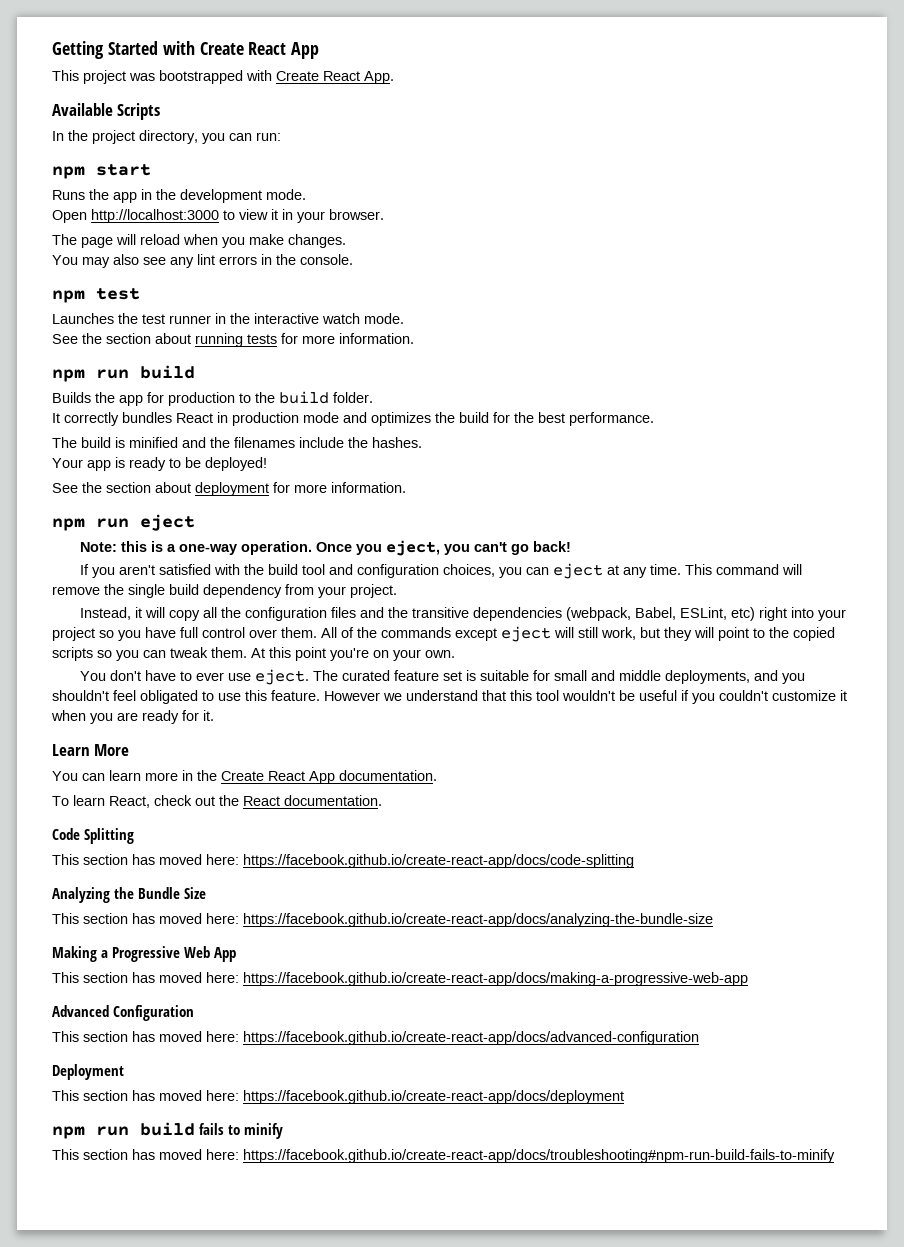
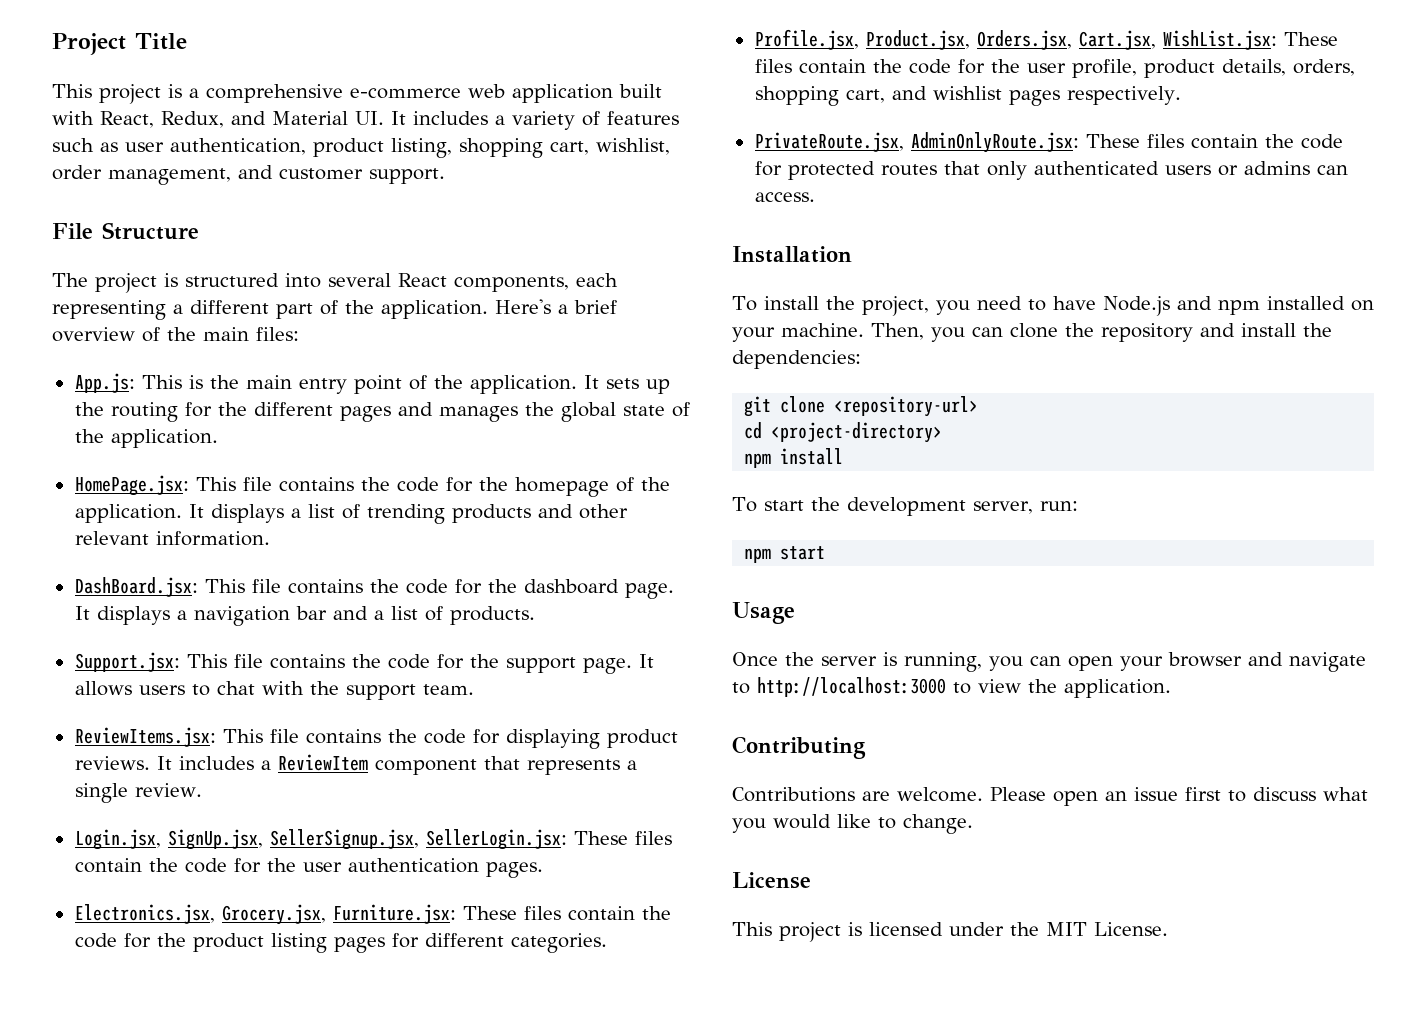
[52,41,320,59] [52,70,394,84] [52,103,161,120] [52,130,281,144] [52,164,151,179] [52,189,306,203] [52,209,384,223] [52,234,346,248] [52,254,353,268] [52,288,140,303] [52,313,404,324] [52,333,414,347] [52,365,195,382] [52,391,373,406] [52,412,654,426] [52,437,422,448] [52,457,267,471] [52,482,406,496] [52,514,195,531] [80,540,572,556] [80,563,803,579] [52,584,397,598] [80,607,847,621] [52,626,835,642] [52,647,455,661] [80,669,806,685] [52,690,847,704] [51,710,214,724] [52,744,130,756] [52,770,437,784] [52,795,382,808] [52,828,135,844] [52,854,634,868] [52,887,207,903] [52,913,713,927] [52,946,237,962] [52,972,748,986] [52,1005,195,1021] [52,1031,699,1045] [52,1064,124,1080] [52,1090,624,1104] [52,1122,284,1139] [52,1149,835,1163] Getting Started with Create React App // This project was bootstrapped with Create React App. // Available Scripts // In the project directory, you can run: // npm start // Runs the app in the development mode. // Open http://localhost:3000 to view it in your browser. // The page will reload when you make changes. // You may also see any lint errors in the console. // npm test // Launches the test runner in the interactive watch mode. // See the section about running tests for more information. // npm run build // Builds the app for production to the build folder. // It correctly bundles React in production mode and optimizes the build for the best performance. // The build is minified and the filenames include the hashes. // Your app is ready to be deployed! // See the section about deployment for more information. // npm run eject // Note: this is a one-way operation. Once you eject, you can't go back! // If you aren't satisfied with the build tool and configuration choices, you can eject at any time. This command will remove the single build dependency from your project. // Instead, it will copy all the configuration files and the transitive dependencies (webpack, Babel, ESLint, etc) right into your project so you have full control over them. All of the commands except eject will still work, but they will point to the copied scripts so you can tweak them. At this point you're on your own. // You don't have to ever use eject. The curated feature set is suitable for small and middle deployments, and you shouldn't feel obligated to use this feature. However we understand that this tool wouldn't be useful if you couldn't customize it when you are ready for it. // Learn More // You can learn more in the Create React App documentation. // To learn React, check out the React documentation. // Code Splitting // This section has moved here: https://facebook.github.io/create-react-app/docs/code-splitting // Analyzing the Bundle Size // This section has moved here: https://facebook.github.io/create-react-app/docs/analyzing-the-bundle-size // Making a Progressive Web App // This section has moved here: https://facebook.github.io/create-react-app/docs/making-a-progressive-web-app // Advanced Configuration // This section has moved here: https://facebook.github.io/create-react-app/docs/advanced-configuration // Deployment // This section has moved here: https://facebook.github.io/create-react-app/docs/deployment // npm run build fails to minify // This section has moved here: https://facebook.github.io/create-react-app/docs/troubleshooting#npm-run-build-fails-to-minify -> [52,33,187,55] [52,84,662,104] [52,111,679,130] [52,138,670,158] [52,165,445,185] [52,222,199,240] [52,273,618,293] [52,299,617,320] [52,327,299,342] [74,373,670,394] [74,402,690,422] [74,429,218,448] [74,475,670,497] [74,504,628,524] [74,531,270,546] [74,577,674,599] [74,606,535,626] [74,652,654,674] [74,681,474,700] [74,727,678,749] [74,754,637,775] [74,783,202,803] [74,829,672,850] [74,858,543,878] [74,904,671,925] [74,933,607,953] [754,29,1338,50] [754,59,1355,78] [754,86,1181,106] [754,132,1343,153] [754,161,1348,180] [754,192,815,202] [732,246,852,263] [732,296,1374,316] [732,323,1332,342] [732,350,861,369] [744,396,979,417] [744,422,943,443] [744,448,844,468] [732,497,1078,516] [744,546,826,563] [732,602,795,624] [732,652,1366,672] [732,677,1171,698] [732,736,866,759] [732,787,1368,806] [732,814,973,834] [732,872,811,889] [732,922,1168,942] Project Title // This project is a comprehensive e-commerce web application built with React, Redux, and Material UI. It includes a variety of features such as user authentication, product listing, shopping cart, wishlist, order management, and customer support. // File Structure // The project is structured into several React components, each representing a different part of the application. Here's a brief overview of the main files: // App.js: This is the main entry point of the application. It sets up the routing for the different pages and manages the global state of the application. // HomePage.jsx: This file contains the code for the homepage of the application. It displays a list of trending products and other relevant information. // DashBoard.jsx: This file contains the code for the dashboard page. It displays a navigation bar and a list of products. // Support.jsx: This file contains the code for the support page. It allows users to chat with the support team. // ReviewItems.jsx: This file contains the code for displaying product reviews. It includes a ReviewItem component that represents a single review. // Login.jsx, SignUp.jsx, SellerSignup.jsx, SellerLogin.jsx: These files contain the code for the user authentication pages. // Electronics.jsx, Grocery.jsx, Furniture.jsx: These files contain the code for the product listing pages for different categories. // Profile.jsx, Product.jsx, Orders.jsx, Cart.jsx, WishList.jsx: These files contain the code for the user profile, product details, orders, shopping cart, and wishlist pages respectively. // PrivateRoute.jsx, AdminOnlyRoute.jsx: These files contain the code for protected routes that only authenticated users or admins can access. // Installation // To install the project, you need to have Node.js and npm installed on your machine. Then, you can clone the repository and install the dependencies: // git clone <repository-url> // cd <project-directory> // npm install // To start the development server, run: // npm start // Usage // Once the server is running, you can open your browser and navigate to http://localhost:3000 to view the application. // Contributing // Contributions are welcome. Please open an issue first to discuss what you would like to change. // License // This project is licensed under the MIT License.

